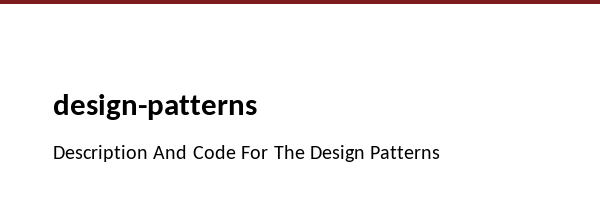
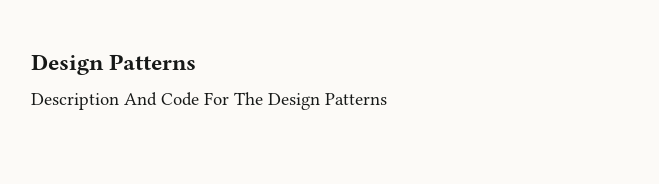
[53,94,257,120] design-patterns -> [31,54,197,75] Design Patterns

